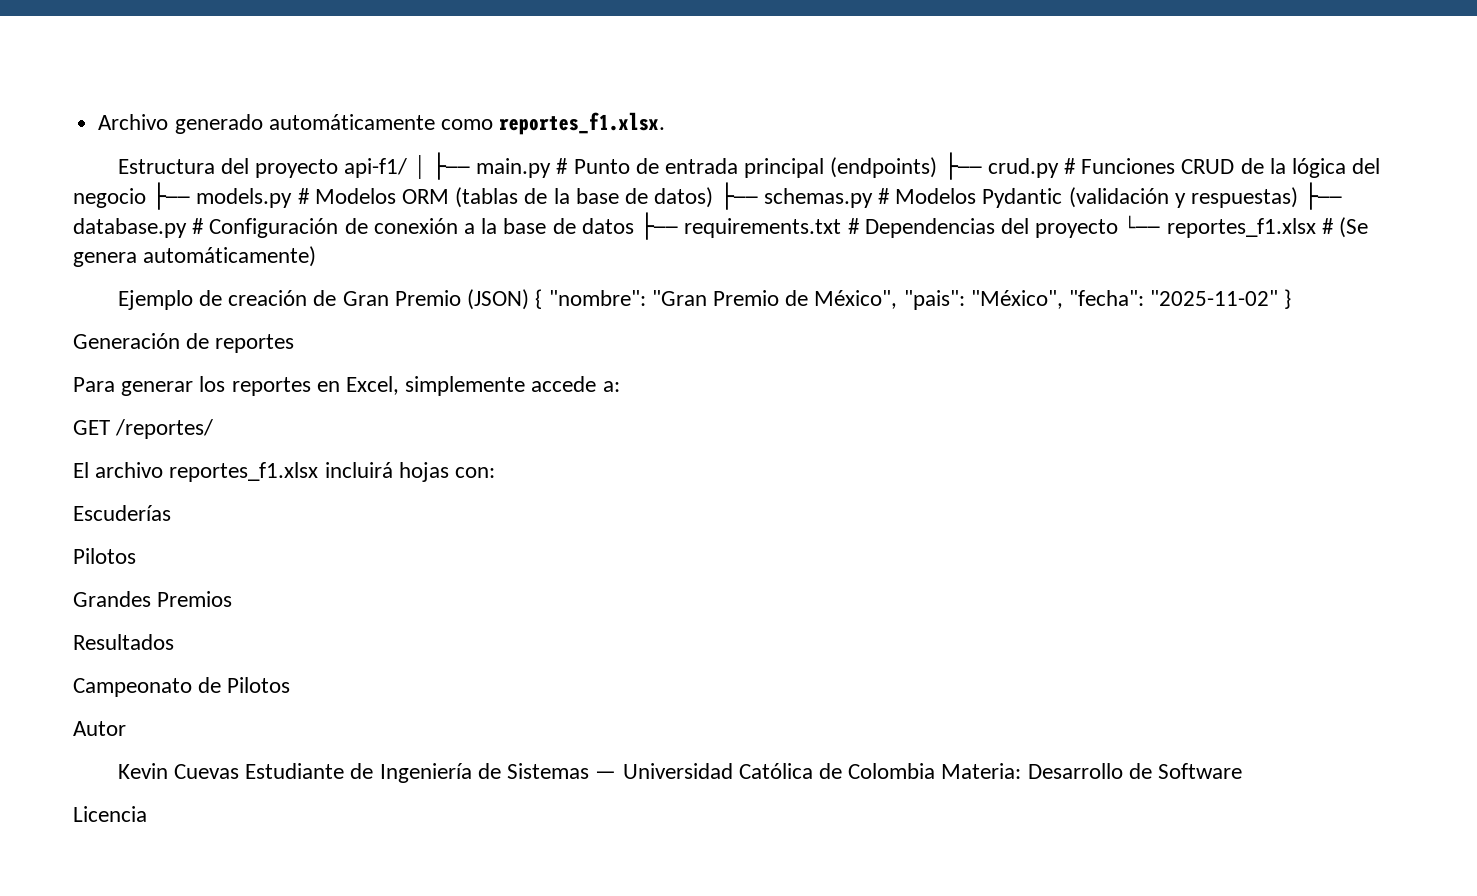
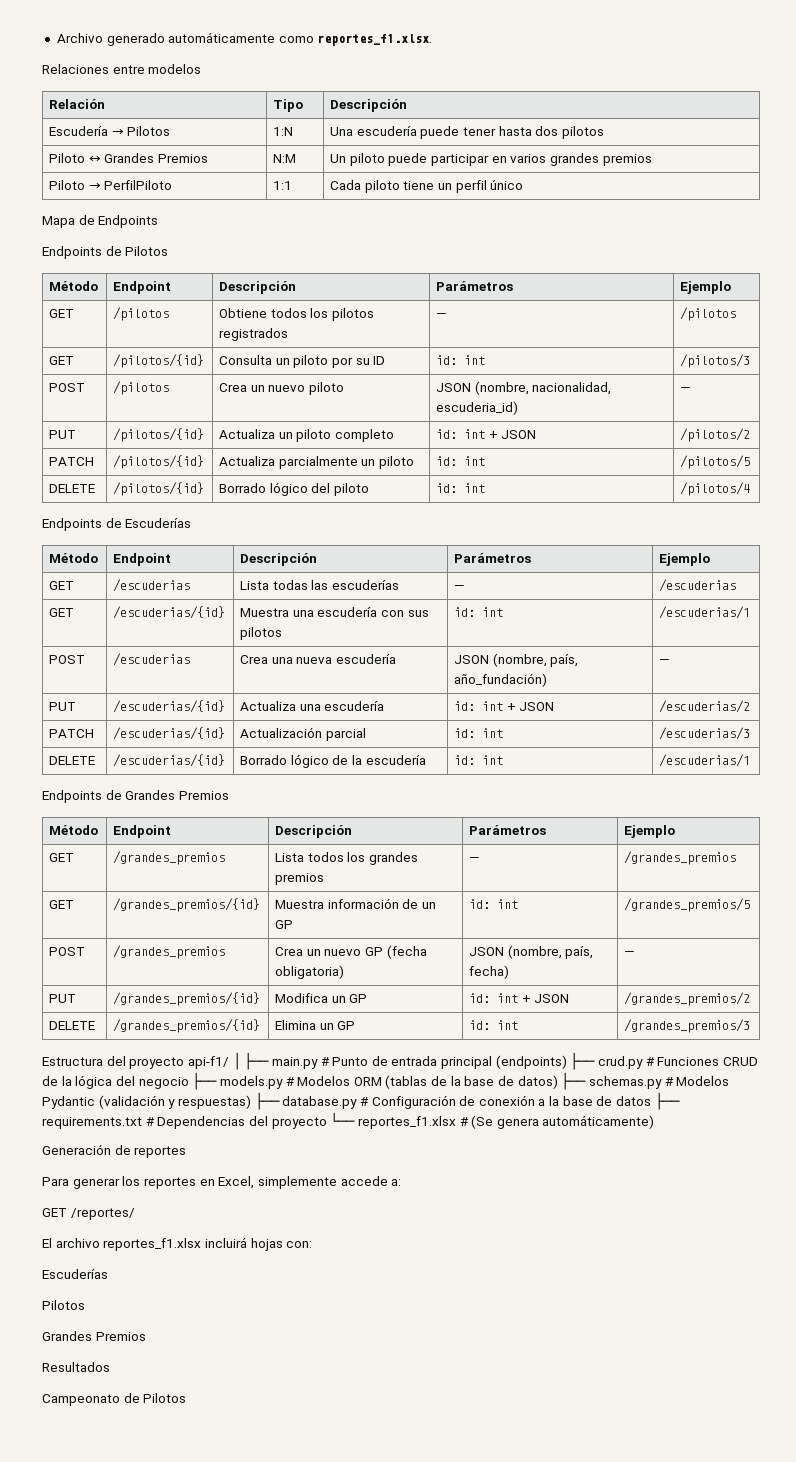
(666, 123) none -> [42,64,202,74] [49,99,106,109] [273,99,304,112] [330,99,408,112] [49,126,171,136] [273,127,294,136] [330,126,604,139] [49,153,209,163] [273,154,297,163] [330,153,652,166] [49,180,173,190] [273,181,293,190] [330,180,524,193] [42,215,159,228] [42,246,169,259] [49,281,99,291] [113,281,172,294] [219,281,297,294] [436,281,514,291] [680,281,732,294] [49,309,75,318] [113,307,170,321] [219,308,375,321] [219,328,289,341] [436,313,448,318] [680,307,737,321] [49,356,75,365] [113,354,205,368] [219,355,386,368] [436,355,486,365] [680,354,751,368] [49,383,86,392] [113,381,170,395] [219,382,345,395] [436,381,612,395] [436,401,519,415] [680,387,692,392] [49,430,77,439] [113,428,205,442] [219,429,395,442] [436,429,537,439] [680,428,751,442] [49,457,95,466] [113,455,205,469] [219,456,415,469] [436,456,486,466] [680,455,751,469] [49,484,96,493] [113,482,205,496] [219,482,370,496] [436,483,486,493] [680,482,751,496] [42,518,192,531] [49,553,99,563] [113,553,172,566] [240,553,318,566] [454,553,532,563] [659,553,711,566] [49,581,75,590] [113,579,191,592] [240,580,400,590] [454,585,466,590] [659,579,737,592] [49,608,75,617] [113,606,226,619] [240,607,429,617] [240,627,283,640] [454,607,504,617] [659,606,751,619] [49,655,86,664] [113,653,191,666] [240,654,397,664] [454,653,579,667] [454,673,548,687] [659,659,671,664] [49,702,77,711] [113,700,226,713] [240,701,385,711] [454,701,555,711] [659,700,751,713] [49,729,95,738] [113,727,226,740] [240,727,366,741] [454,728,504,738] [659,727,751,740] [49,756,96,765] [113,754,226,767] [240,754,426,768] [454,755,504,765] [659,754,751,767] [42,790,229,803] [49,825,99,835] [113,825,172,838] [275,825,353,838] [469,825,547,835] [624,825,676,838] [49,853,75,862] [113,851,226,865] [275,852,419,865] [275,873,325,885] [469,857,481,862] [624,851,737,865] [49,900,75,909] [113,898,261,912] [275,898,437,909] [275,920,294,929] [469,899,519,909] [624,898,751,912] [49,947,86,956] [113,945,226,959] [275,945,427,959] [275,965,345,979] [469,945,594,959] [469,965,510,979] [624,951,636,956] [49,994,77,1003] [113,992,261,1006] [275,993,368,1003] [469,993,570,1003] [624,992,751,1006] [49,1021,96,1030] [113,1019,261,1033] [275,1020,356,1030] [469,1020,519,1030] [624,1019,751,1033] // Relaciones entre modelos // Relación | Tipo | Descripción // Escudería → Pilotos | 1:N | Una escudería puede tener hasta dos pilotos // Piloto ↔ Grandes Premios | N:M | Un piloto puede participar en varios grandes premios // Piloto → PerfilPiloto | 1:1 | Cada piloto tiene un perfil único // Mapa de Endpoints // Endpoints de Pilotos // Método | Endpoint | Descripción | Parámetros | Ejemplo // GET | /pilotos | Obtiene todos los pilotos registrados | — | /pilotos // GET | /pilotos/{id} | Consulta un piloto por su ID | id: int | /pilotos/3 // POST | /pilotos | Crea un nuevo piloto | JSON (nombre, nacionalidad, escuderia_id) | — // PUT | /pilotos/{id} | Actualiza un piloto completo | id: int + JSON | /pilotos/2 // PATCH | /pilotos/{id} | Actualiza parcialmente un piloto | id: int | /pilotos/5 // DELETE | /pilotos/{id} | Borrado lógico del piloto | id: int | /pilotos/4 // Endpoints de Escuderías // Método | Endpoint | Descripción | Parámetros | Ejemplo // GET | /escuderias | Lista todas las escuderías | — | /escuderias // GET | /escuderias/{id} | Muestra una escudería con sus pilotos | id: int | /escuderias/1 // POST | /escuderias | Crea una nueva escudería | JSON (nombre, país, año_fundación) | — // PUT | /escuderias/{id} | Actualiza una escudería | id: int + JSON | /escuderias/2 // PATCH | /escuderias/{id} | Actualización parcial | id: int | /escuderias/3 // DELETE | /escuderias/{id} | Borrado lógico de la escudería | id: int | /escuderias/1 // Endpoints de Grandes Premios // Método | Endpoint | Descripción | Parámetros | Ejemplo // GET | /grandes_premios | Lista todos los grandes premios | — | /grandes_premios // GET | /grandes_premios/{id} | Muestra información de un GP | id: int | /grandes_premios/5 // POST | /grandes_premios | Crea un nuevo GP (fecha obligatoria) | JSON (nombre, país, fecha) | — // PUT | /grandes_premios/{id} | Modifica un GP | id: int + JSON | /grandes_premios/2 // DELETE | /grandes_premios/{id} | Elimina un GP | id: int | /grandes_premios/3
[117,289,1292,310] // Ejemplo de creación de Gran Premio (JSON) { "nombre": "Gran Premio de México", "pais": "México", "fecha": "2025-11-02" } -> (655, 1122) none
[73,721,126,736] [117,763,1242,783] [73,806,147,822] // Autor // Kevin Cuevas Estudiante de Ingeniería de Sistemas — Universidad Católica de Colombia Materia: Desarrollo de Software // Licencia -> (187, 1398) none

